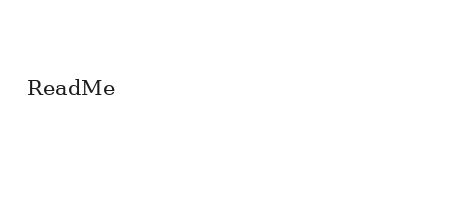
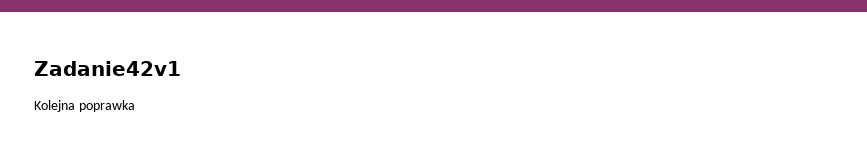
[27,79,115,95] ReadMe -> [34,61,181,76] [34,100,135,112] Zadanie42v1 // Kolejna poprawka

